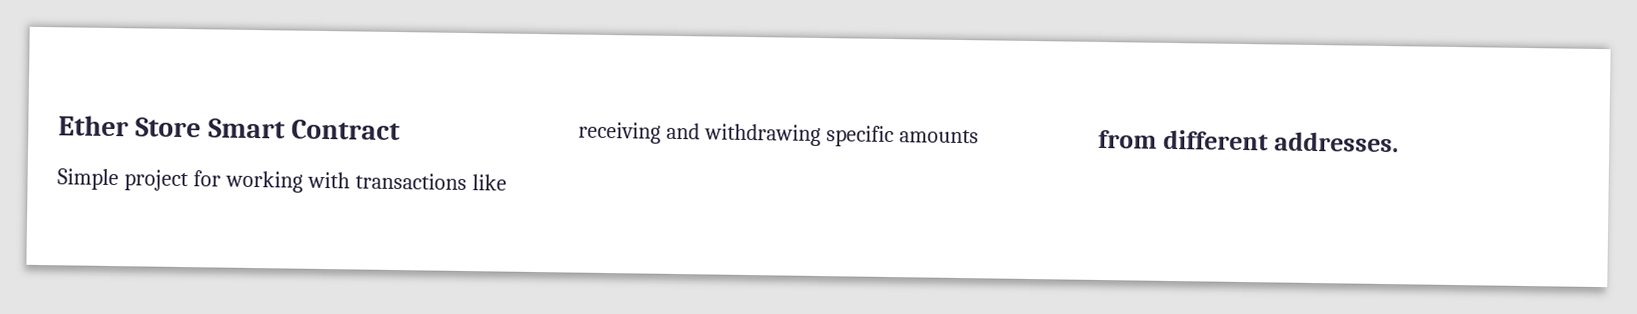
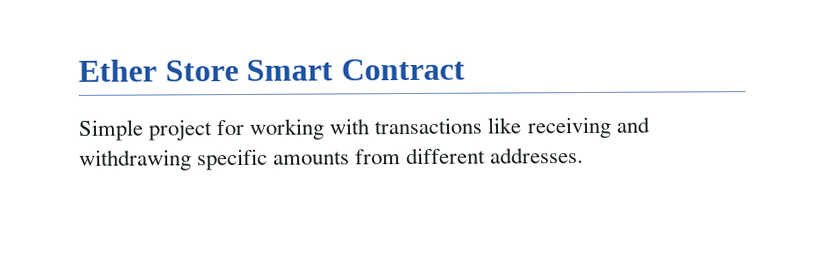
(979, 136) // -> (351, 158) none

